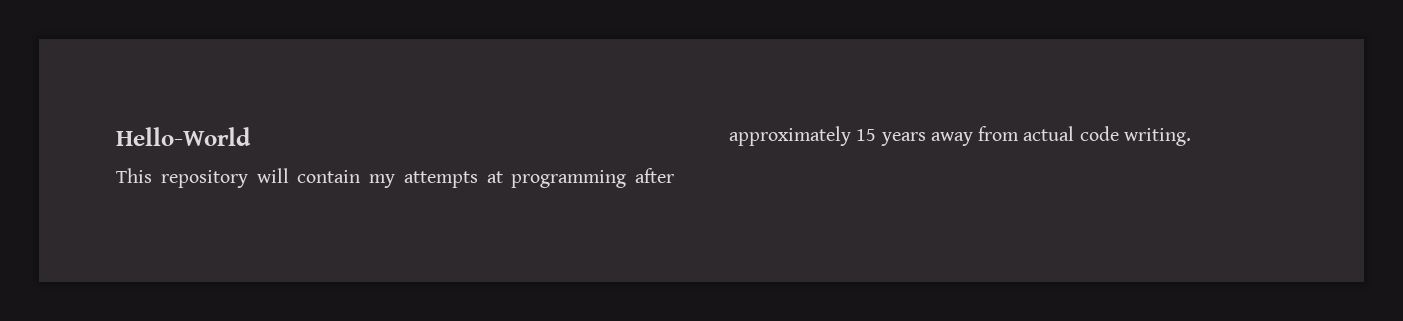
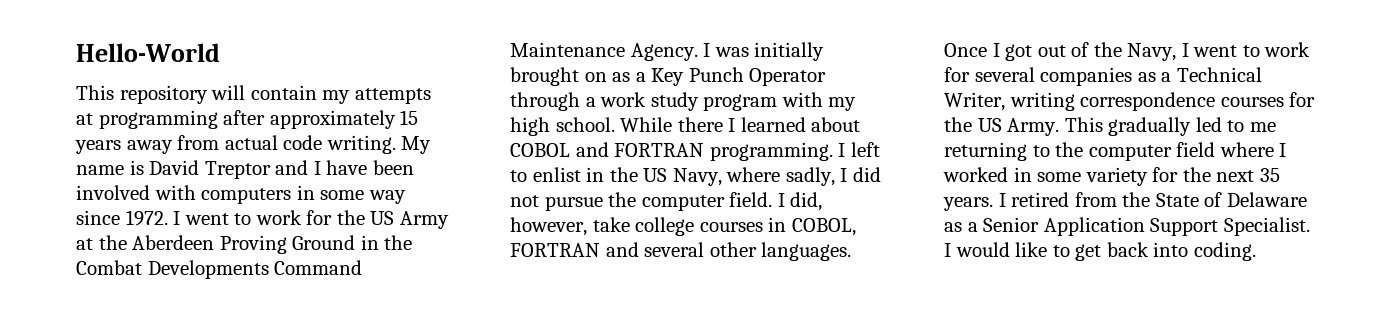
(1191, 137) none -> [401,136,432,154] [76,160,414,179] [76,185,406,204] [76,210,449,229] [76,235,413,254] [76,260,363,279] [510,42,825,61] [510,67,827,86] [510,92,857,111] [510,117,861,136] [510,142,880,161] [510,167,881,186] [510,192,823,211] [510,217,856,236] [510,242,852,261] [944,42,1311,61] [944,67,1262,86] [944,92,1316,111] [944,117,1276,136] [944,142,1287,161] [943,167,1280,186] [943,192,1307,211] [944,217,1310,236] [944,242,1256,261] My name is David Treptor and I have been involved with computers in some way since 1972. I went to work for the US Army at the Aberdeen Proving Ground in the Combat Developments Command Maintenance Agency. I was initially brought on as a Key Punch Operator through a work study program with my high school. While there I learned about COBOL and FORTRAN programming. I left to enlist in the US Navy, where sadly, I did not pursue the computer field. I did, however, take college courses in COBOL, FORTRAN and several other languages. Once I got out of the Navy, I went to work for several companies as a Technical Writer, writing correspondence courses for the US Army. This gradually led to me returning to the computer field where I worked in some variety for the next 35 years. I retired from the State of Delaware as a Senior Application Support Specialist. I would like to get back into coding.

